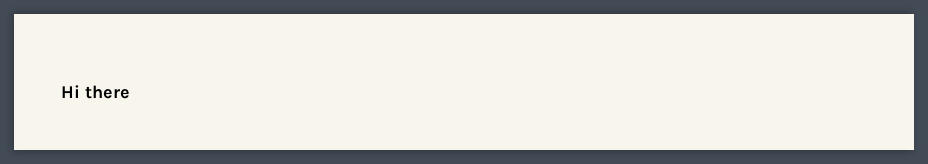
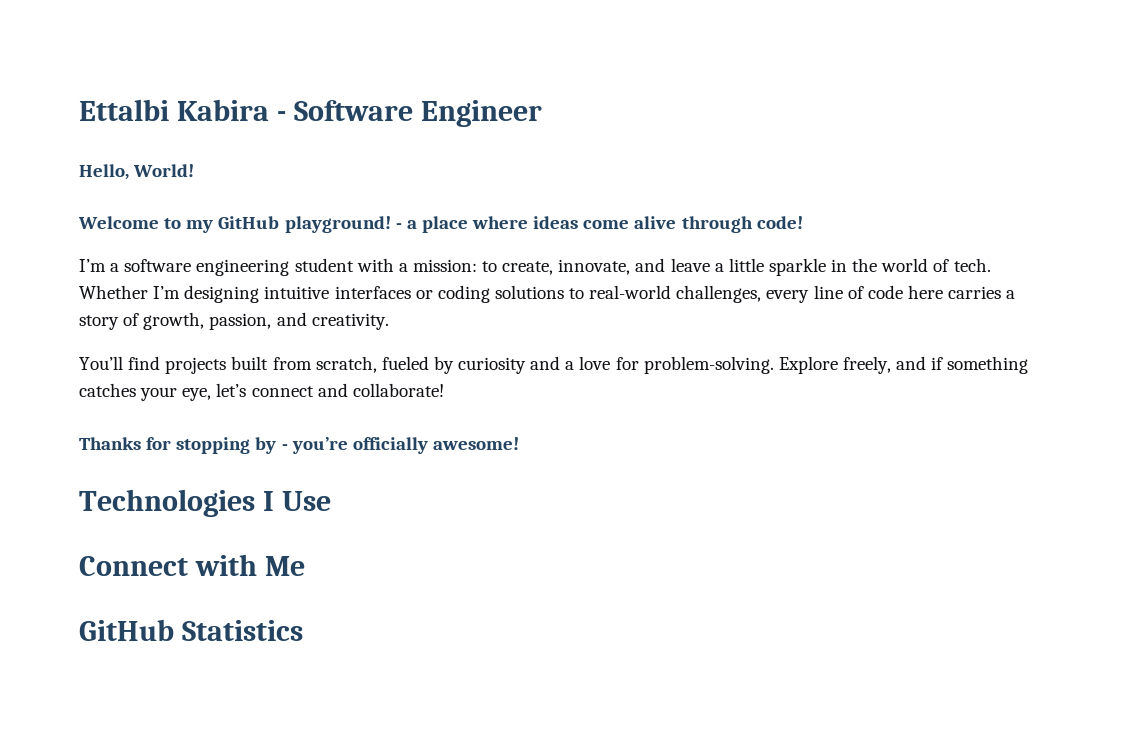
[61,85,130,99] Hi there -> [79,99,542,127] [79,164,195,180] [78,216,803,233] [79,258,991,276] [79,285,1016,303] [79,312,389,330] [79,356,1029,374] [79,383,444,401] [79,437,519,454] [79,489,331,517] [79,554,305,576] [79,619,303,641] Ettalbi Kabira - Software Engineer // Hello, World! // Welcome to my GitHub playground! - a place where ideas come alive through code! // I’m a software engineering student with a mission: to create, innovate, and leave a little sparkle in the world of tech. Whether I’m designing intuitive interfaces or coding solutions to real-world challenges, every line of code here carries a story of growth, passion, and creativity. // You’ll find projects built from scratch, fueled by curiosity and a love for problem-solving. Explore freely, and if something catches your eye, let’s connect and collaborate! // Thanks for stopping by - you’re officially awesome! // Technologies I Use // Connect with Me // GitHub Statistics

